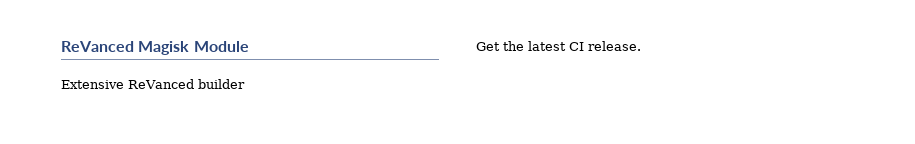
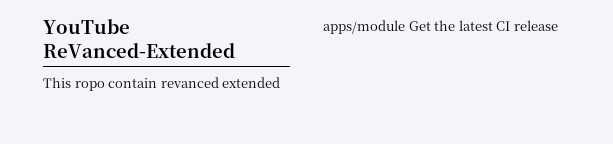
[61,41,249,55] [61,79,245,89] ReVanced Magisk Module // Extensive ReVanced builder // -> [43,19,130,34] [43,43,235,58] [43,77,281,91] [323,20,405,34] YouTube ReVanced-Extended // This ropo contain revanced extended apps/module
[588,41,641,51] release. -> [513,20,558,31] release

